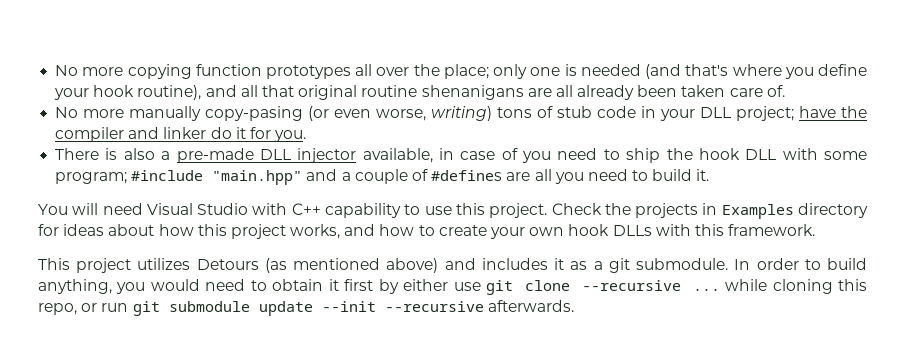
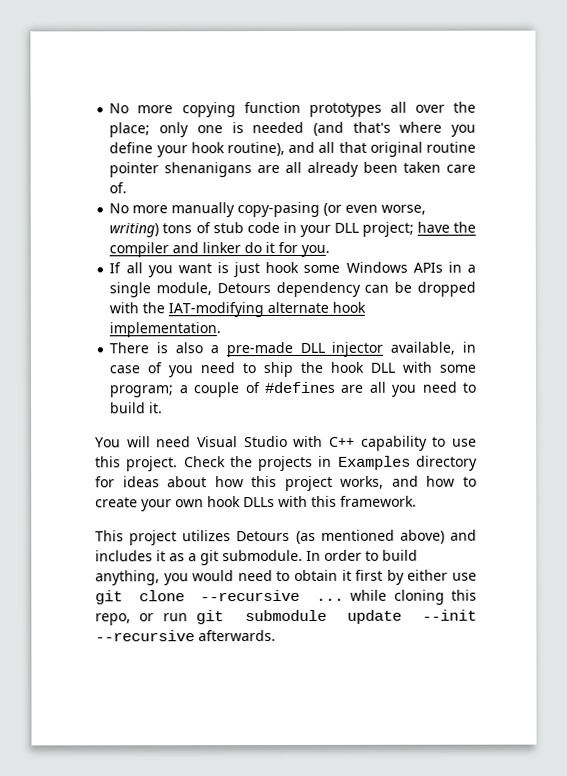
(418, 91) none -> [109,162,160,178] pointer
(307, 136) none -> [109,261,476,278] [109,281,476,298] [109,301,367,318] [109,322,222,338] // If all you want is just hook some Windows APIs in a single module, Detours dependency can be dropped with the IAT-modifying alternate hook implementation.
[131,169,338,185] #include "main.hpp" and -> (175, 391) none

